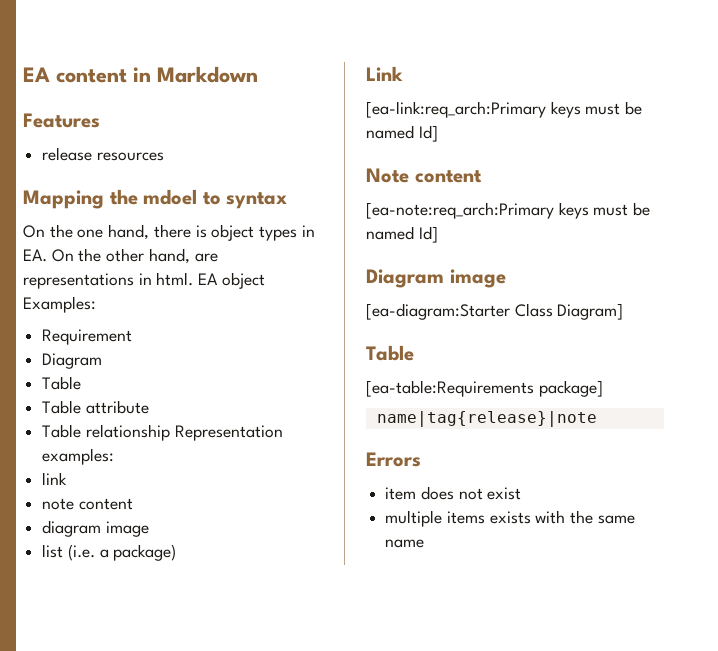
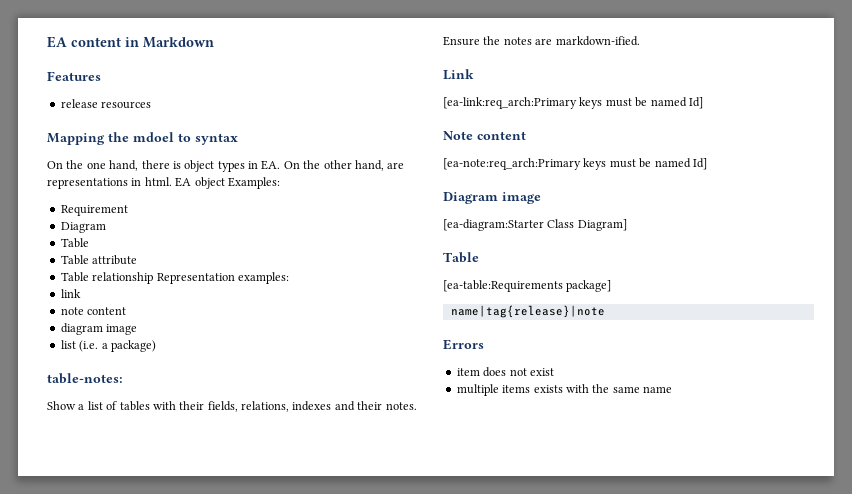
(177, 552) none -> [47,373,123,384] [47,401,417,412] [443,36,640,46] // table-notes: // Show a list of tables with their fields, relations, indexes and their notes. Ensure the notes are markdown-ified.

